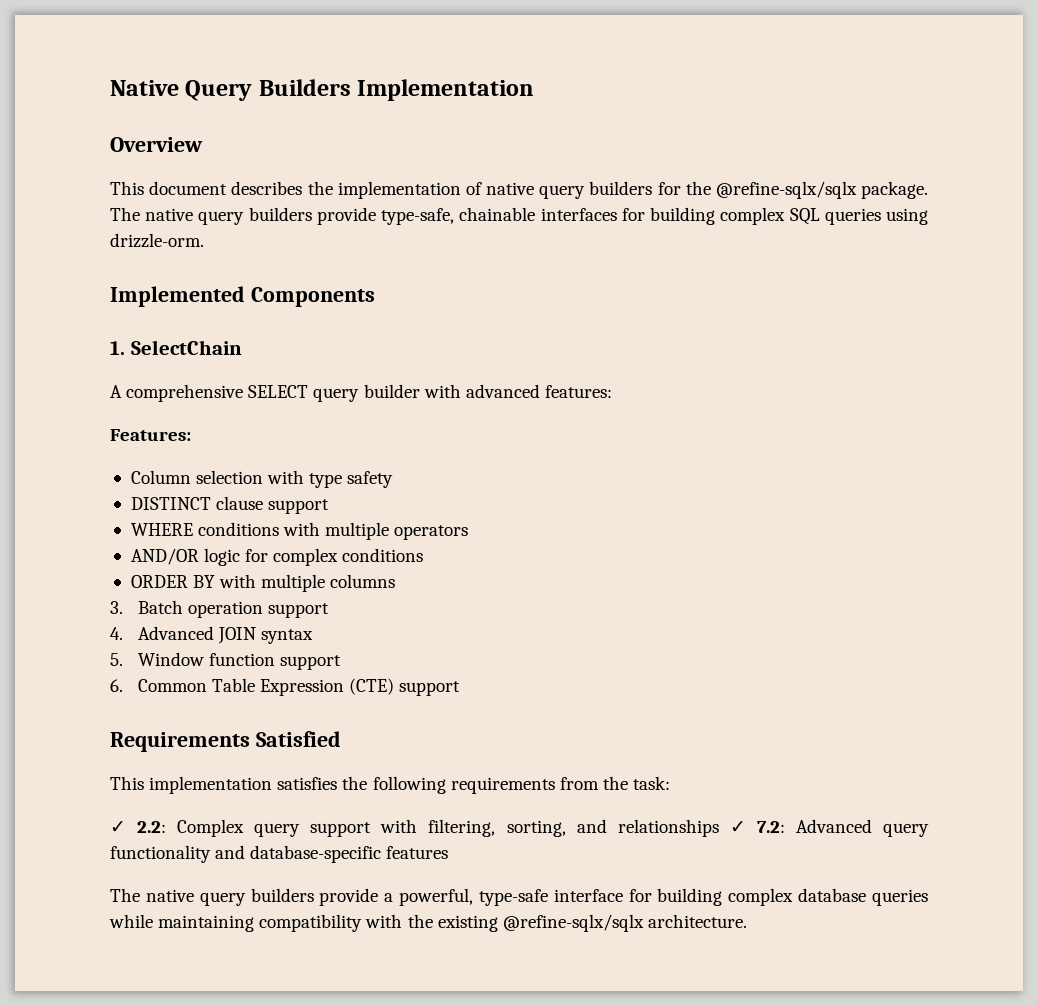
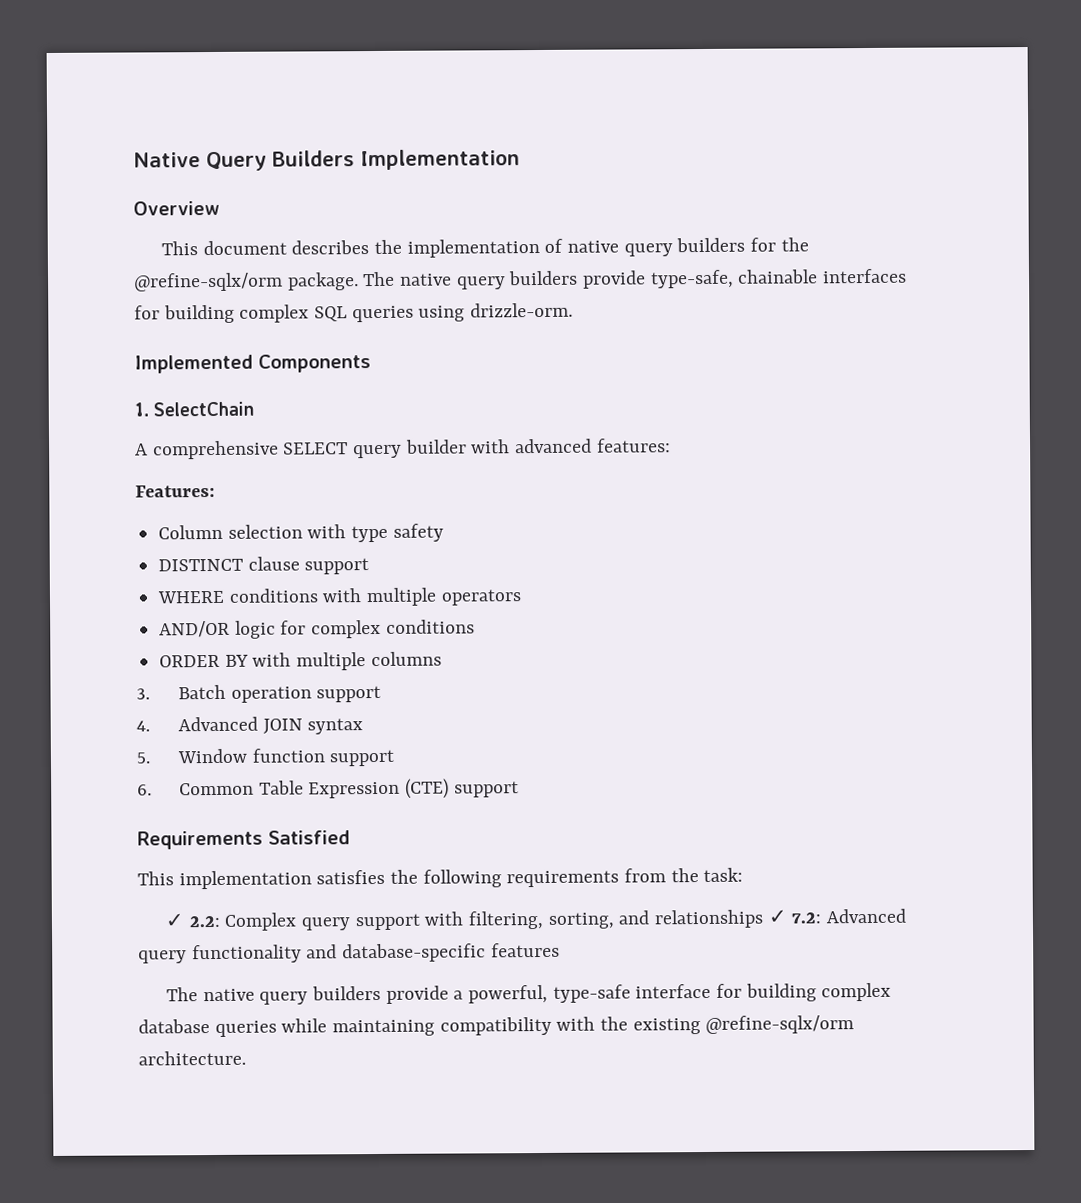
[715,181,857,199] @refine-sqlx/sqlx -> [133,272,283,292] @refine-sqlx/orm
[502,914,644,932] @refine-sqlx/sqlx -> [705,1015,855,1034] @refine-sqlx/orm

